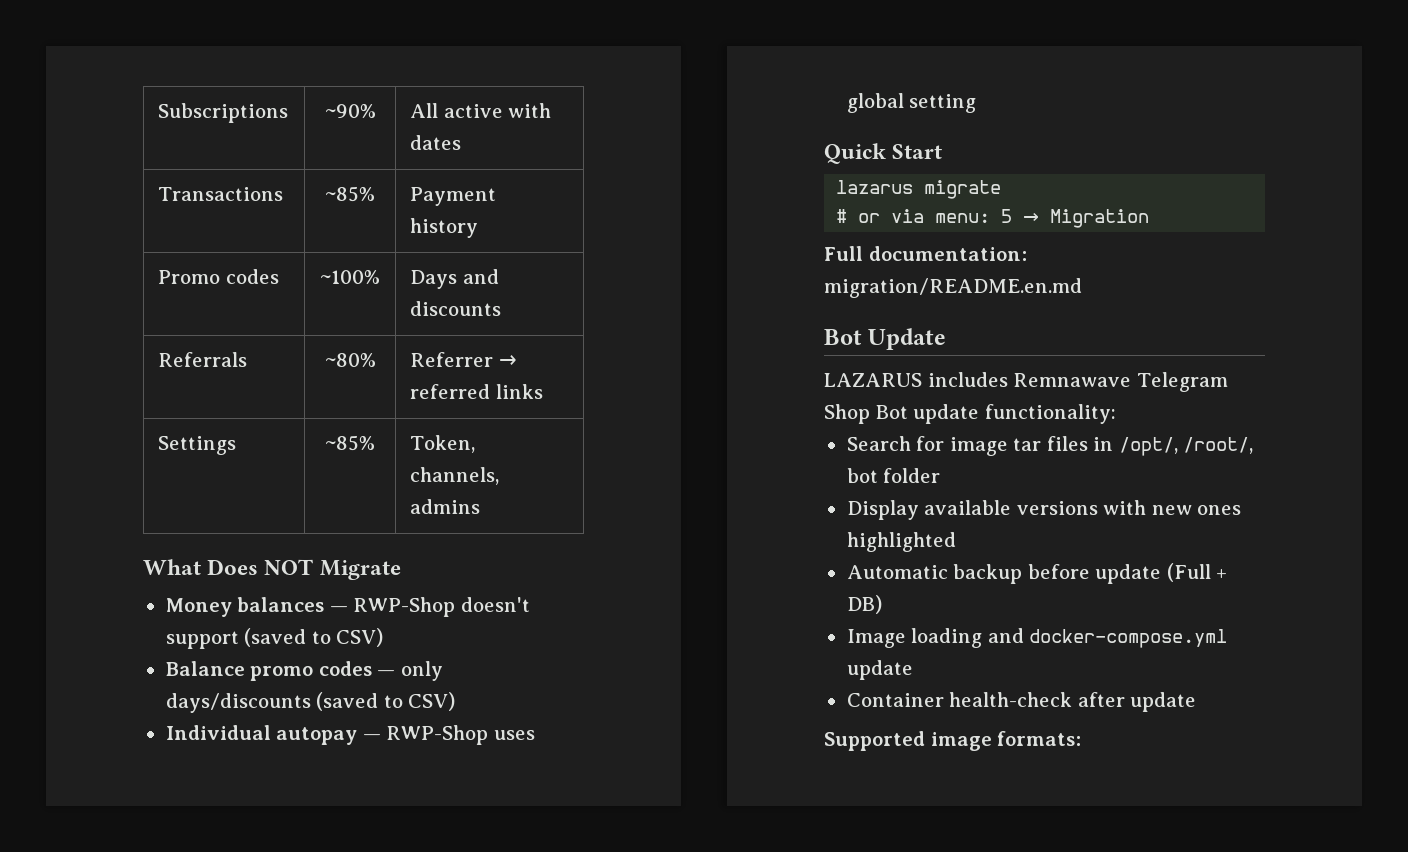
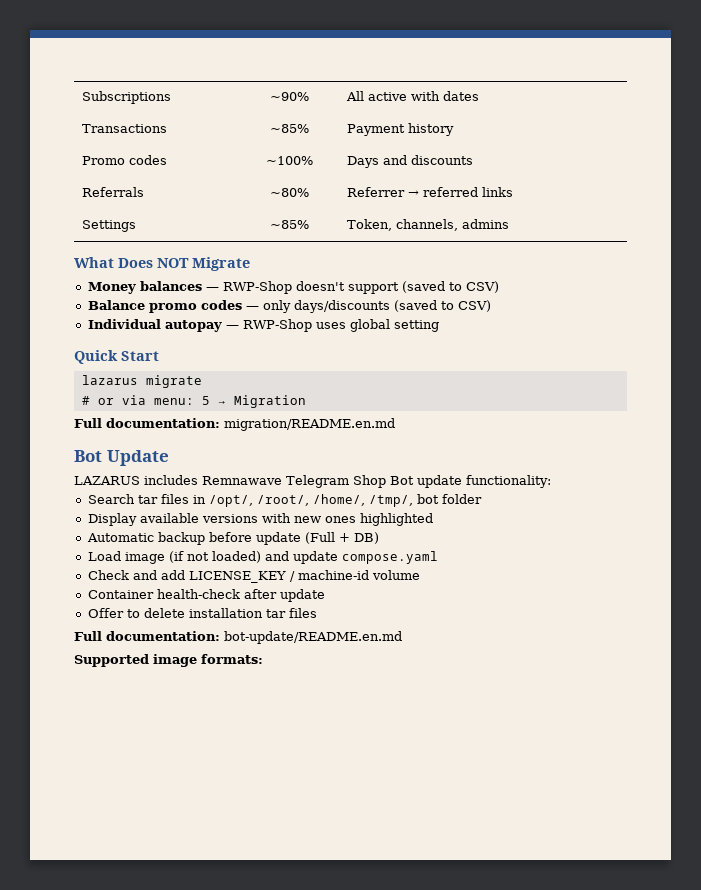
[916,436,1008,456] for image -> (135, 499) none
(1254, 445) none -> [312,494,413,507] /home/, /tmp/,
[846,628,1228,648] [846,660,913,680] [846,692,1197,712] Image loading and docker-compose.yml update // Container health-check after update -> [87,551,438,564] [87,570,420,583] [87,589,325,602] [87,608,317,618] [74,631,402,644] Load image (if not loaded) and update compose.yaml // Check and add LICENSE_KEY / machine-id volume // Container health-check after update // Offer to delete installation tar files // Full documentation: bot-update/README.en.md

